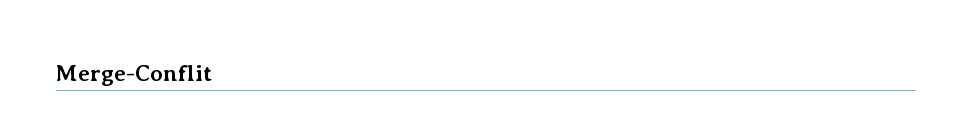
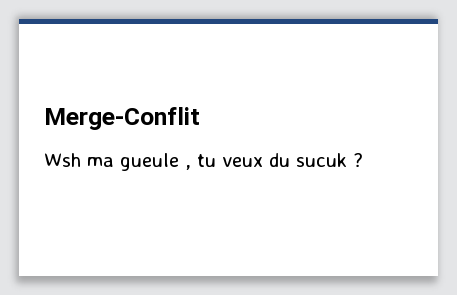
(212, 75) none -> [44,153,363,171] // Wsh ma gueule , tu veux du sucuk ?

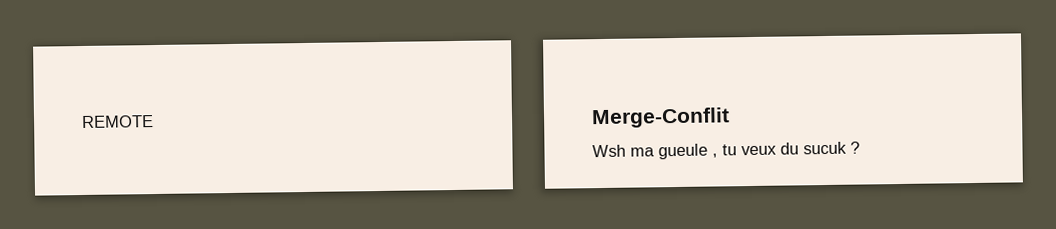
(44, 118) none -> [81,115,154,128] REMOTE //

